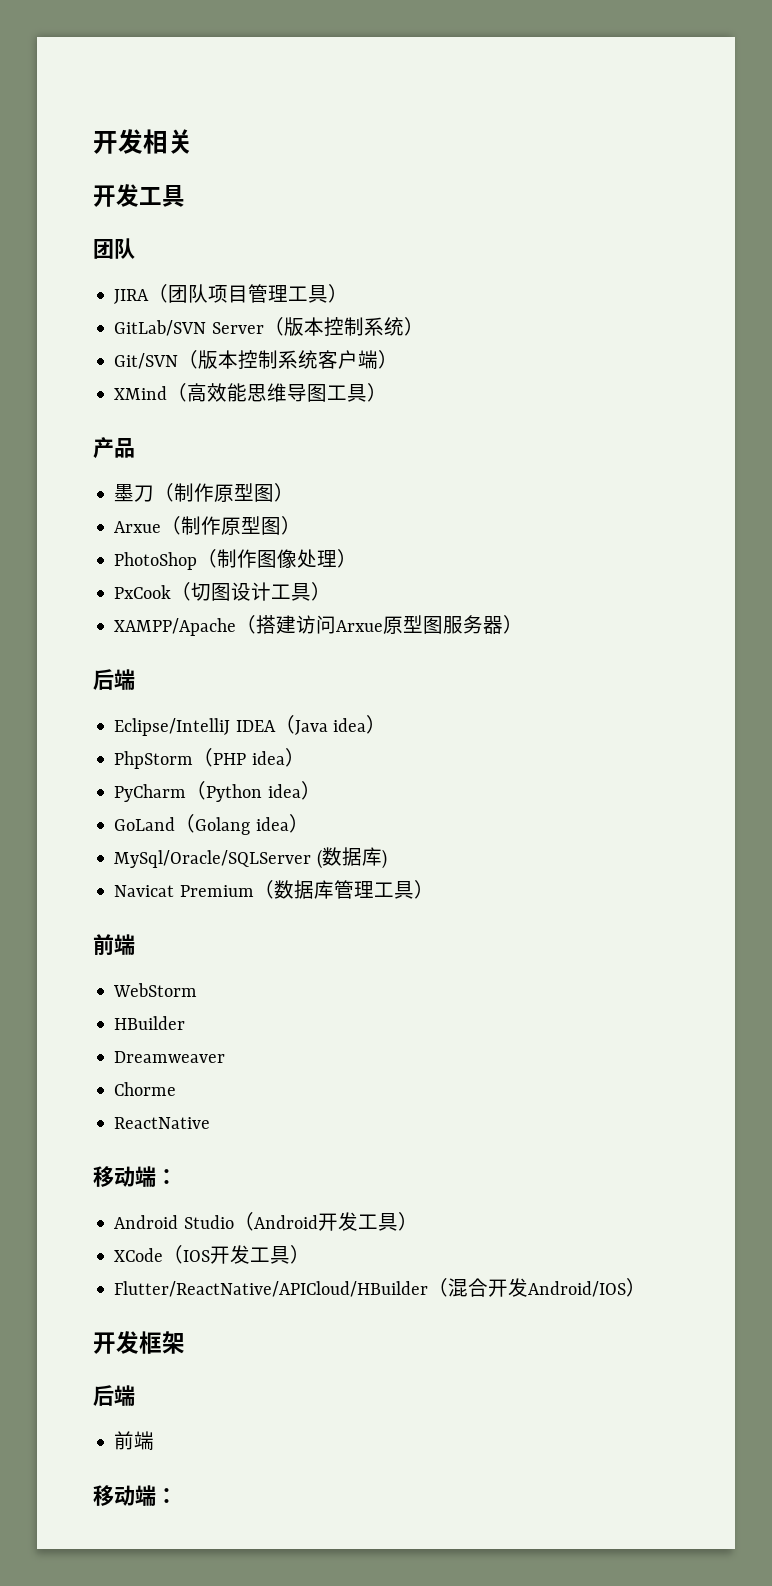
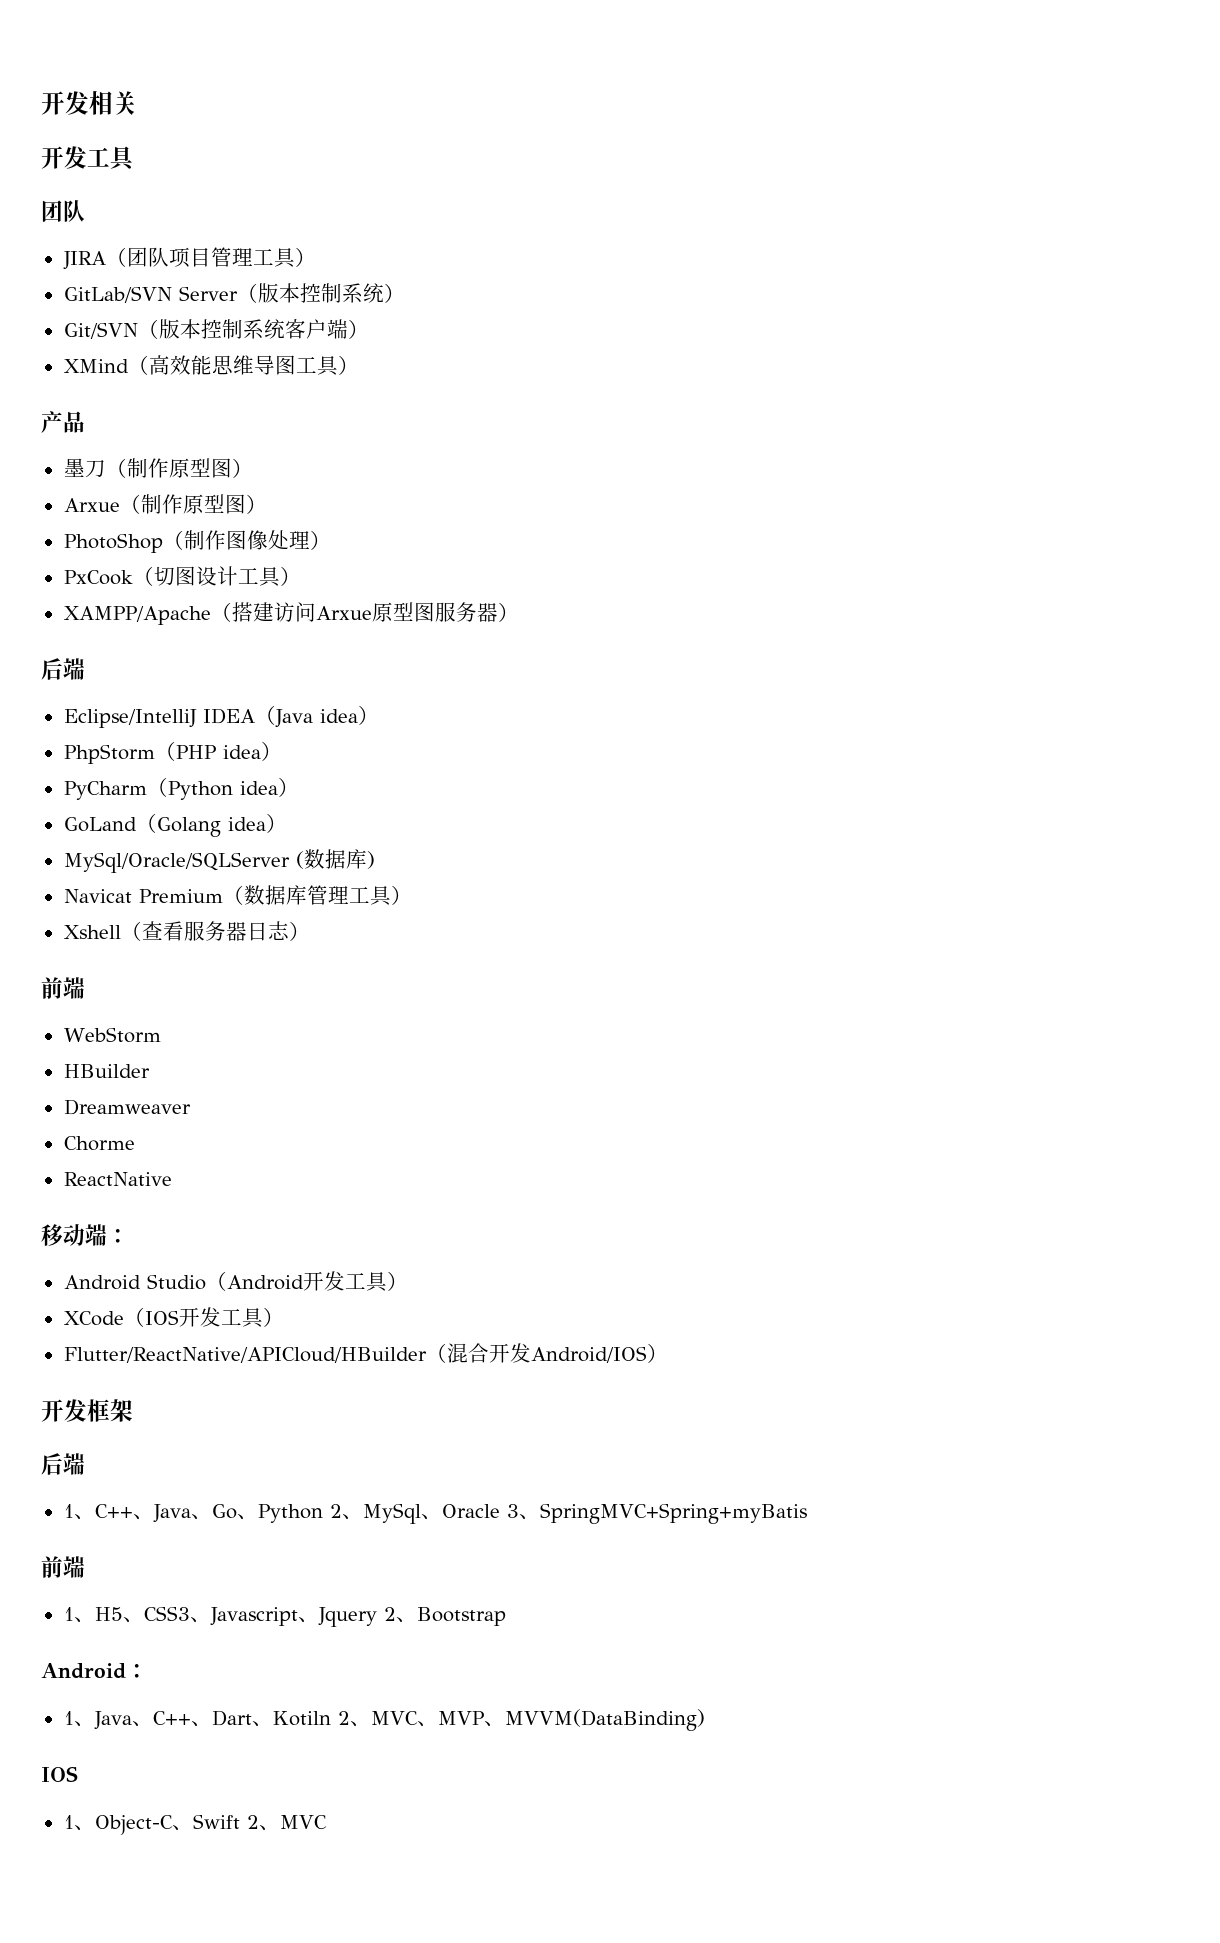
(434, 889) none -> [63,921,310,941] // Xshell（查看服务器日志）
[114,1431,155,1450] [93,1485,177,1506] 前端 // 移动端： -> [63,1503,807,1524] [41,1556,85,1578] [63,1606,506,1627] [41,1663,148,1679] [63,1709,705,1731] [41,1766,78,1782] [63,1814,327,1835] 1、C++、Java、Go、Python 2、MySql、Oracle 3、SpringMVC+Spring+myBatis // 前端 // 1、H5、CSS3、Javascript、Jquery 2、Bootstrap // Android： // 1、Java、C++、Dart、Kotiln 2、MVC、MVP、MVVM(DataBinding) // IOS // 1、Object-C、Swift 2、MVC

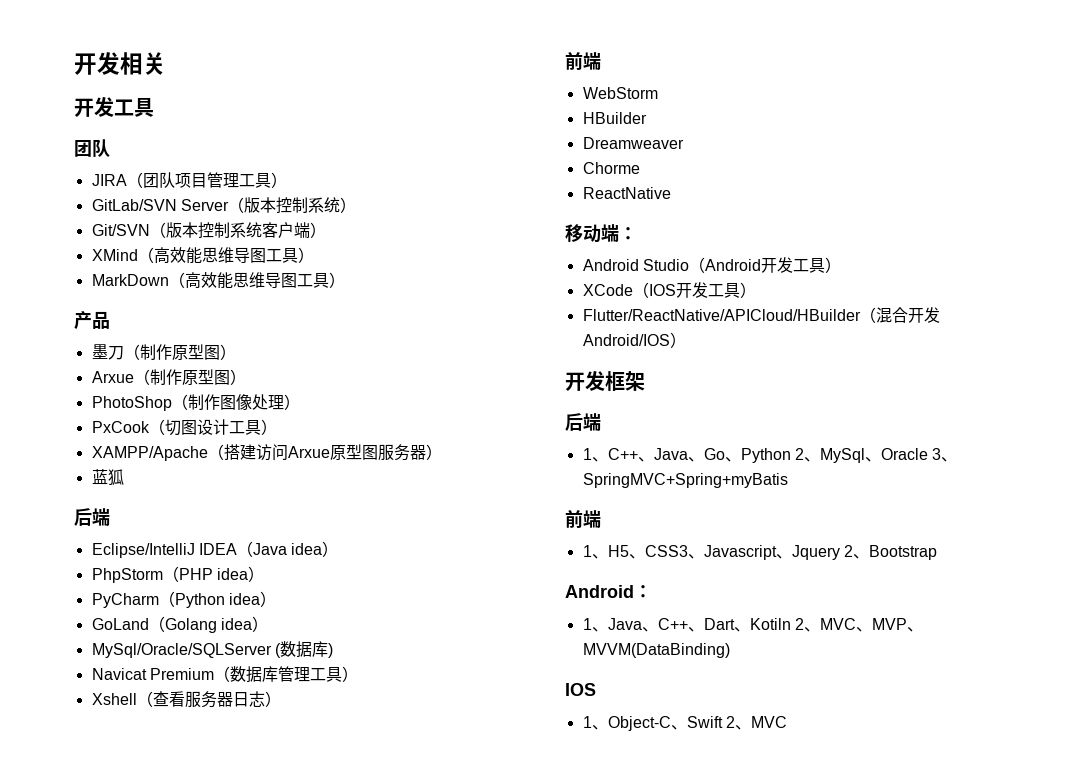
(359, 365) none -> [91,272,345,289] // MarkDown（高效能思维导图工具）
(519, 612) none -> [91,469,124,486] // 蓝狐

